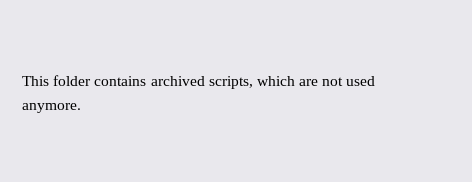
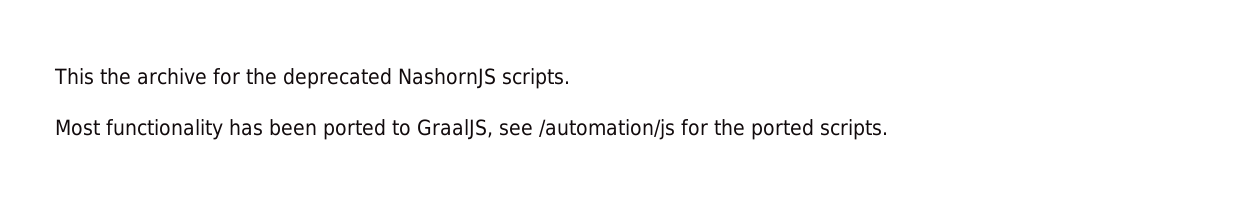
[53,75,376,89] [22,103,81,113] folder contains archived scripts, which are not used anymore. -> [100,68,570,89] [55,119,888,140] the archive for the deprecated NashornJS scripts. // Most functionality has been ported to GraalJS, see /automation/js for the ported scripts.

